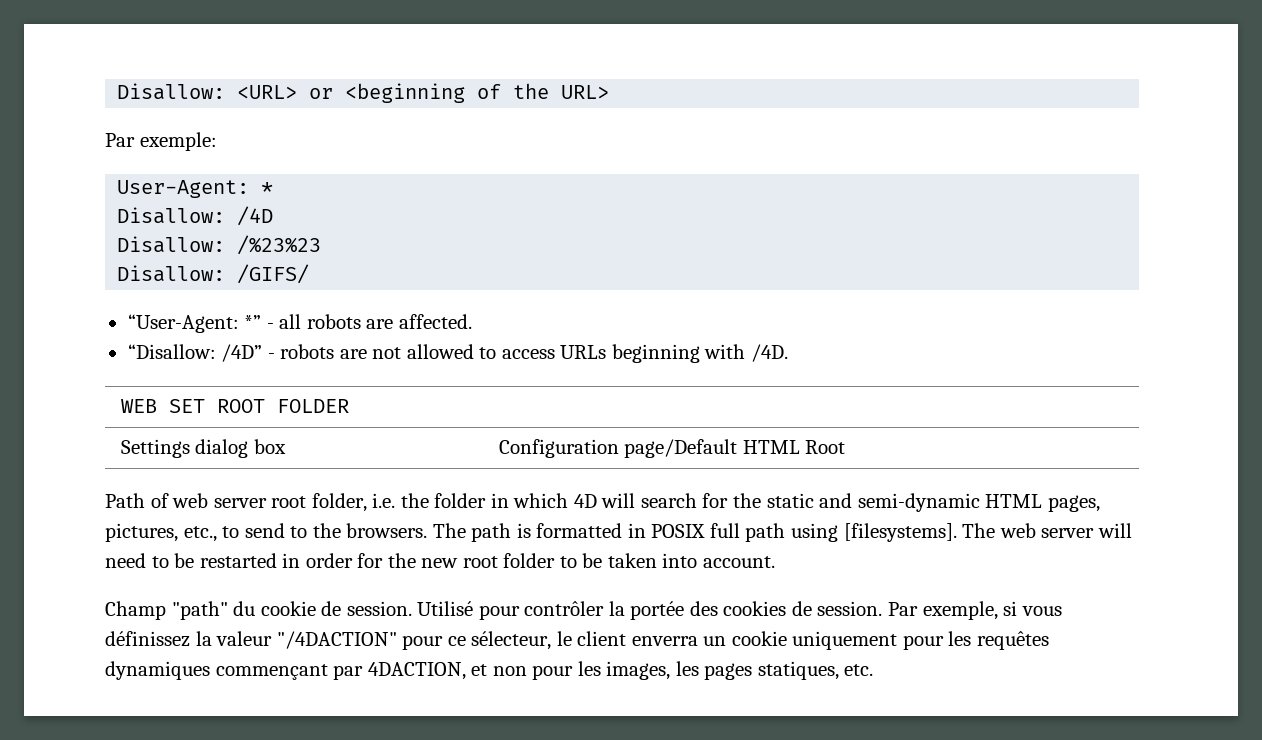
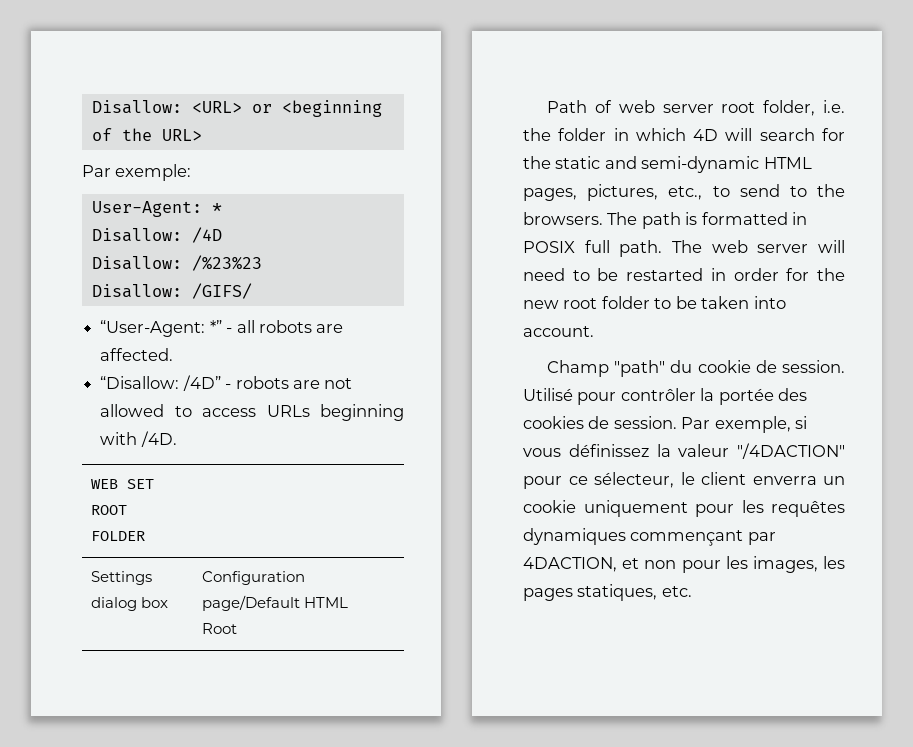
[745,523,957,542] path using [filesystems]. -> [619,240,663,257] path.

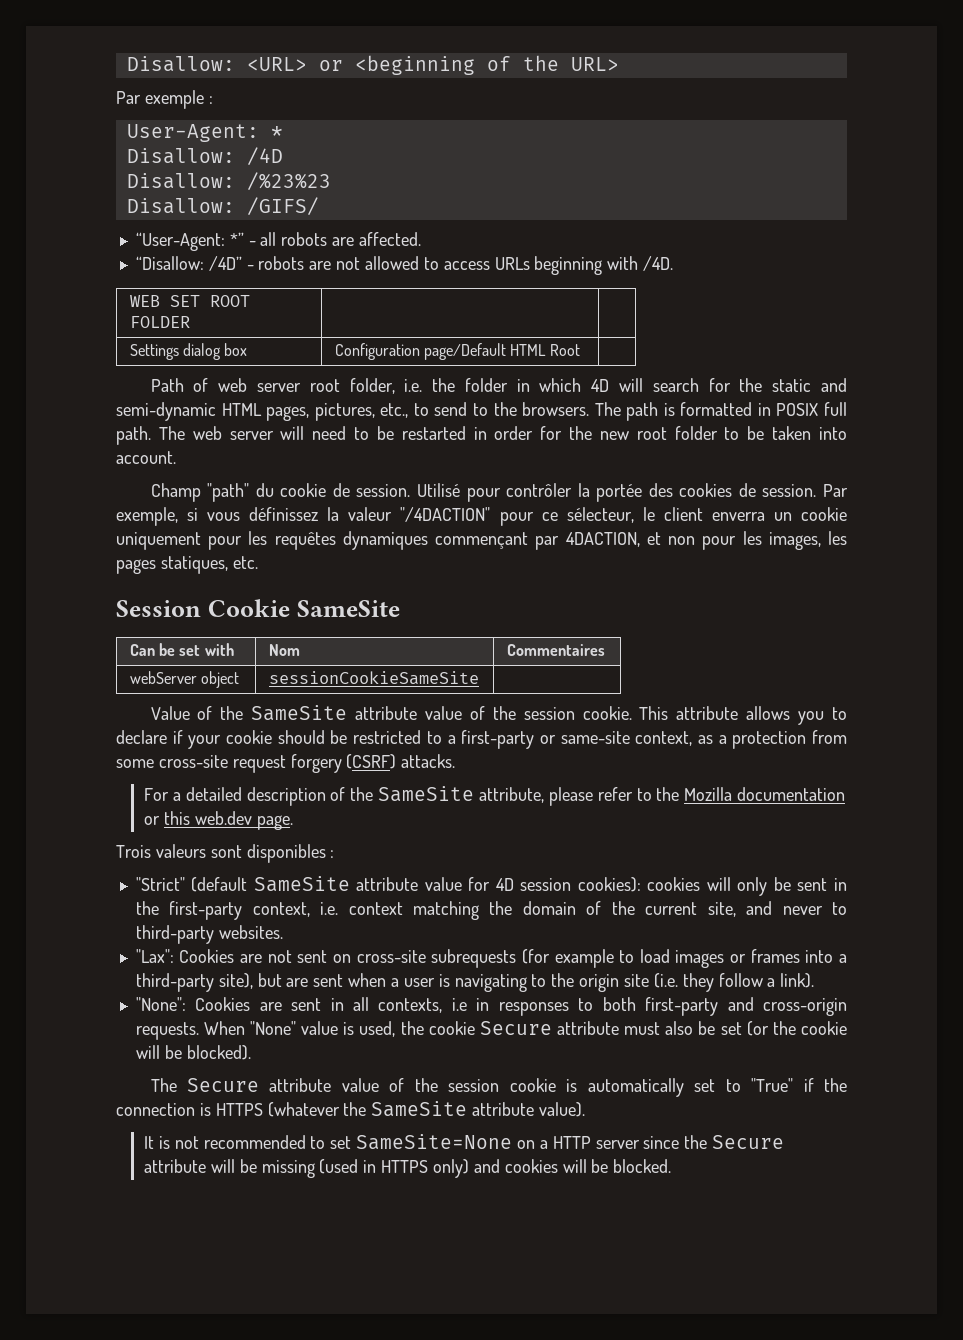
[115,164,192,181] exemple: -> [144,90,213,109] exemple :
(692, 591) none -> [116,599,400,617] [129,643,234,656] [268,644,300,656] [506,644,605,656] [129,671,240,688] [268,671,479,685] [150,705,847,725] [116,730,847,749] [116,754,456,773] [144,786,846,806] [144,811,293,830] [116,844,335,863] [135,876,848,896] [135,901,848,920] [135,925,283,944] [135,949,848,968] [135,973,815,992] [135,997,848,1016] [135,1021,848,1040] [135,1045,251,1060] [150,1078,847,1097] [116,1101,586,1117] [144,1134,785,1150] [144,1159,672,1178] // Session Cookie SameSite // Can be set with | Nom | Commentaires // webServer object | sessionCookieSameSite | // Value of the SameSite attribute value of the session cookie. This attribute allows you to declare if your cookie should be restricted to a first-party or same-site context, as a protection from some cross-site request forgery (CSRF) attacks. // For a detailed description of the SameSite attribute, please refer to the Mozilla documentation or this web.dev page. // Trois valeurs sont disponibles : // "Strict" (default SameSite attribute value for 4D session cookies): cookies will only be sent in the first-party context, i.e. context matching the domain of the current site, and never to third-party websites. // "Lax": Cookies are not sent on cross-site subrequests (for example to load images or frames into a third-party site), but are sent when a user is navigating to the origin site (i.e. they follow a link). // "None": Cookies are sent in all contexts, i.e in responses to both first-party and cross-origin requests. When "None" value is used, the cookie Secure attribute must also be set (or the cookie will be blocked). // The Secure attribute value of the session cookie is automatically set to "True" if the connection is HTTPS (whatever the SameSite attribute value). // It is not recommended to set SameSite=None on a HTTP server since the Secure attribute will be missing (used in HTTPS only) and cookies will be blocked.

